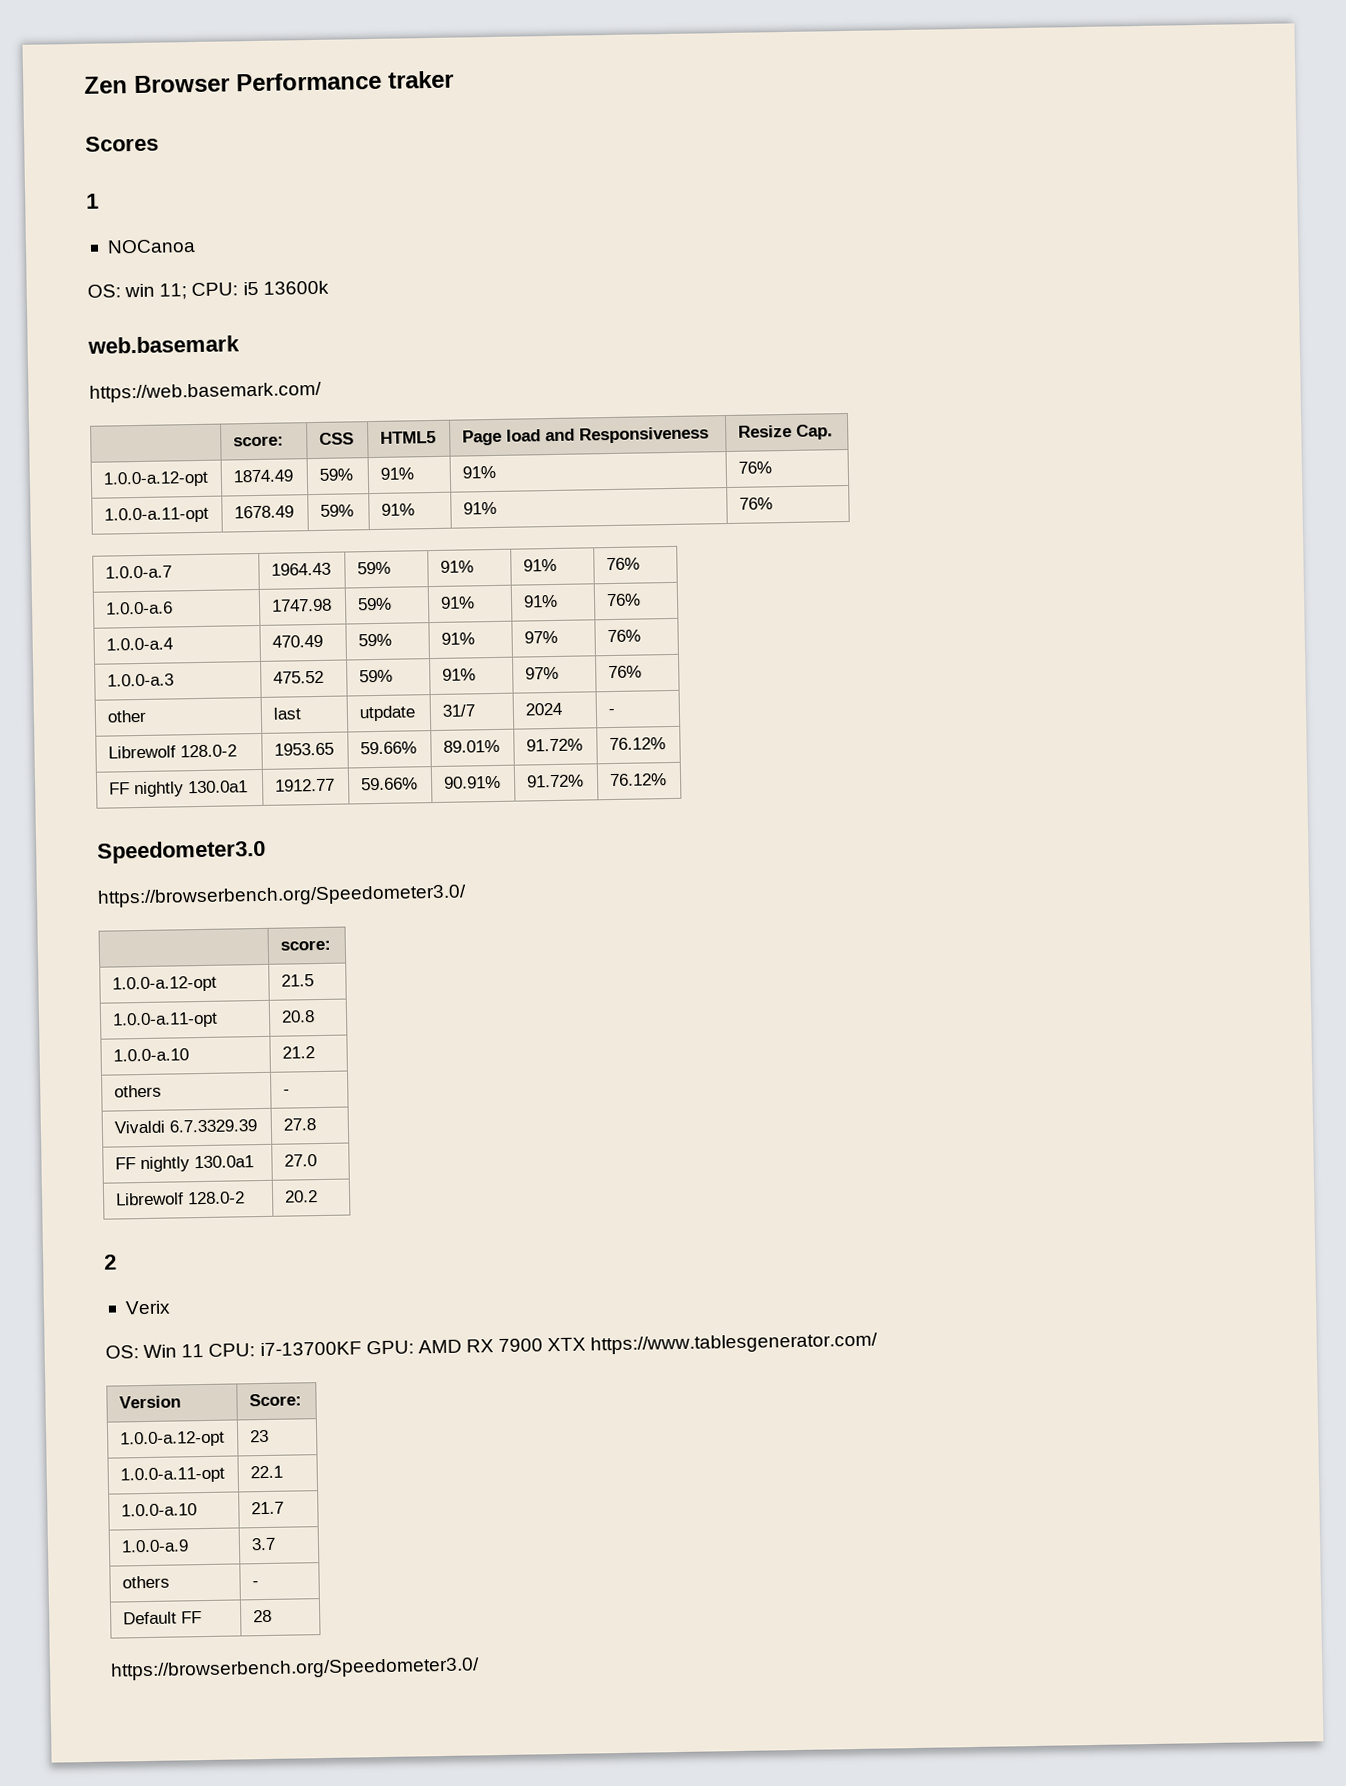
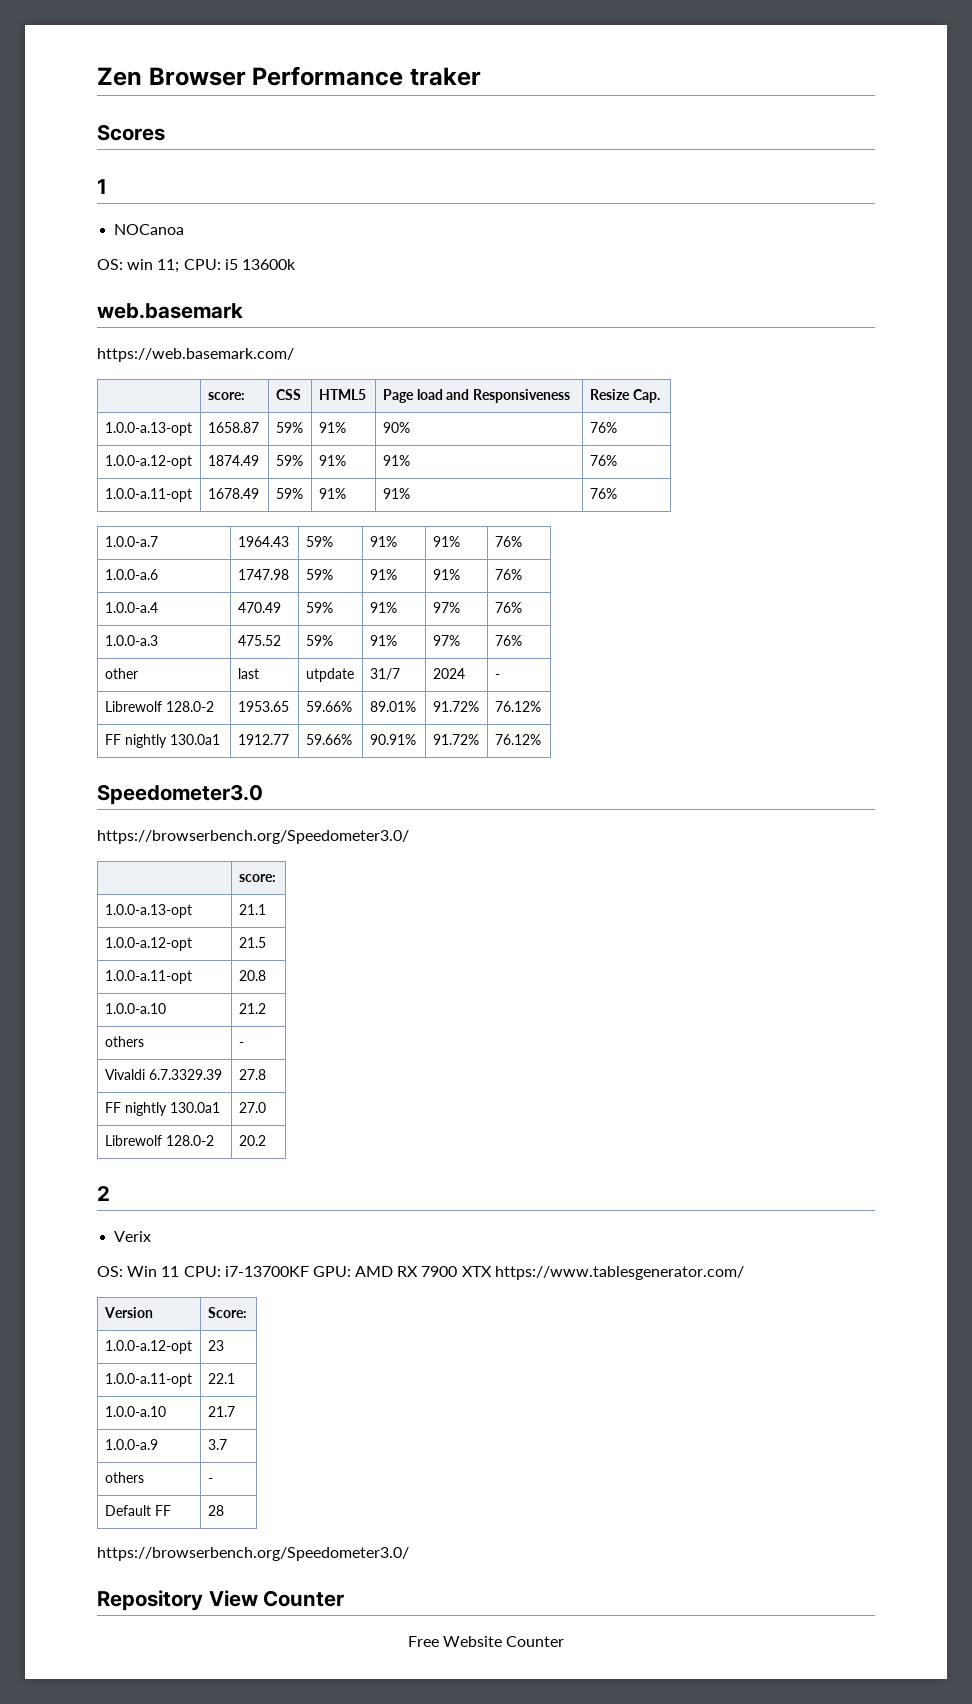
(833, 432) none -> [104,422,192,436] [207,422,259,433] [275,422,303,433] [318,422,346,433] [382,422,410,433] [589,422,617,433] // 1.0.0-a.13-opt | 1658.87 | 59% | 91% | 90% | 76%
(331, 945) none -> [104,904,192,918] [238,904,266,915] // 1.0.0-a.13-opt | 21.1
(480, 1669) none -> [97,1590,345,1611] [407,1636,565,1647] // Repository View Counter // Free Website Counter

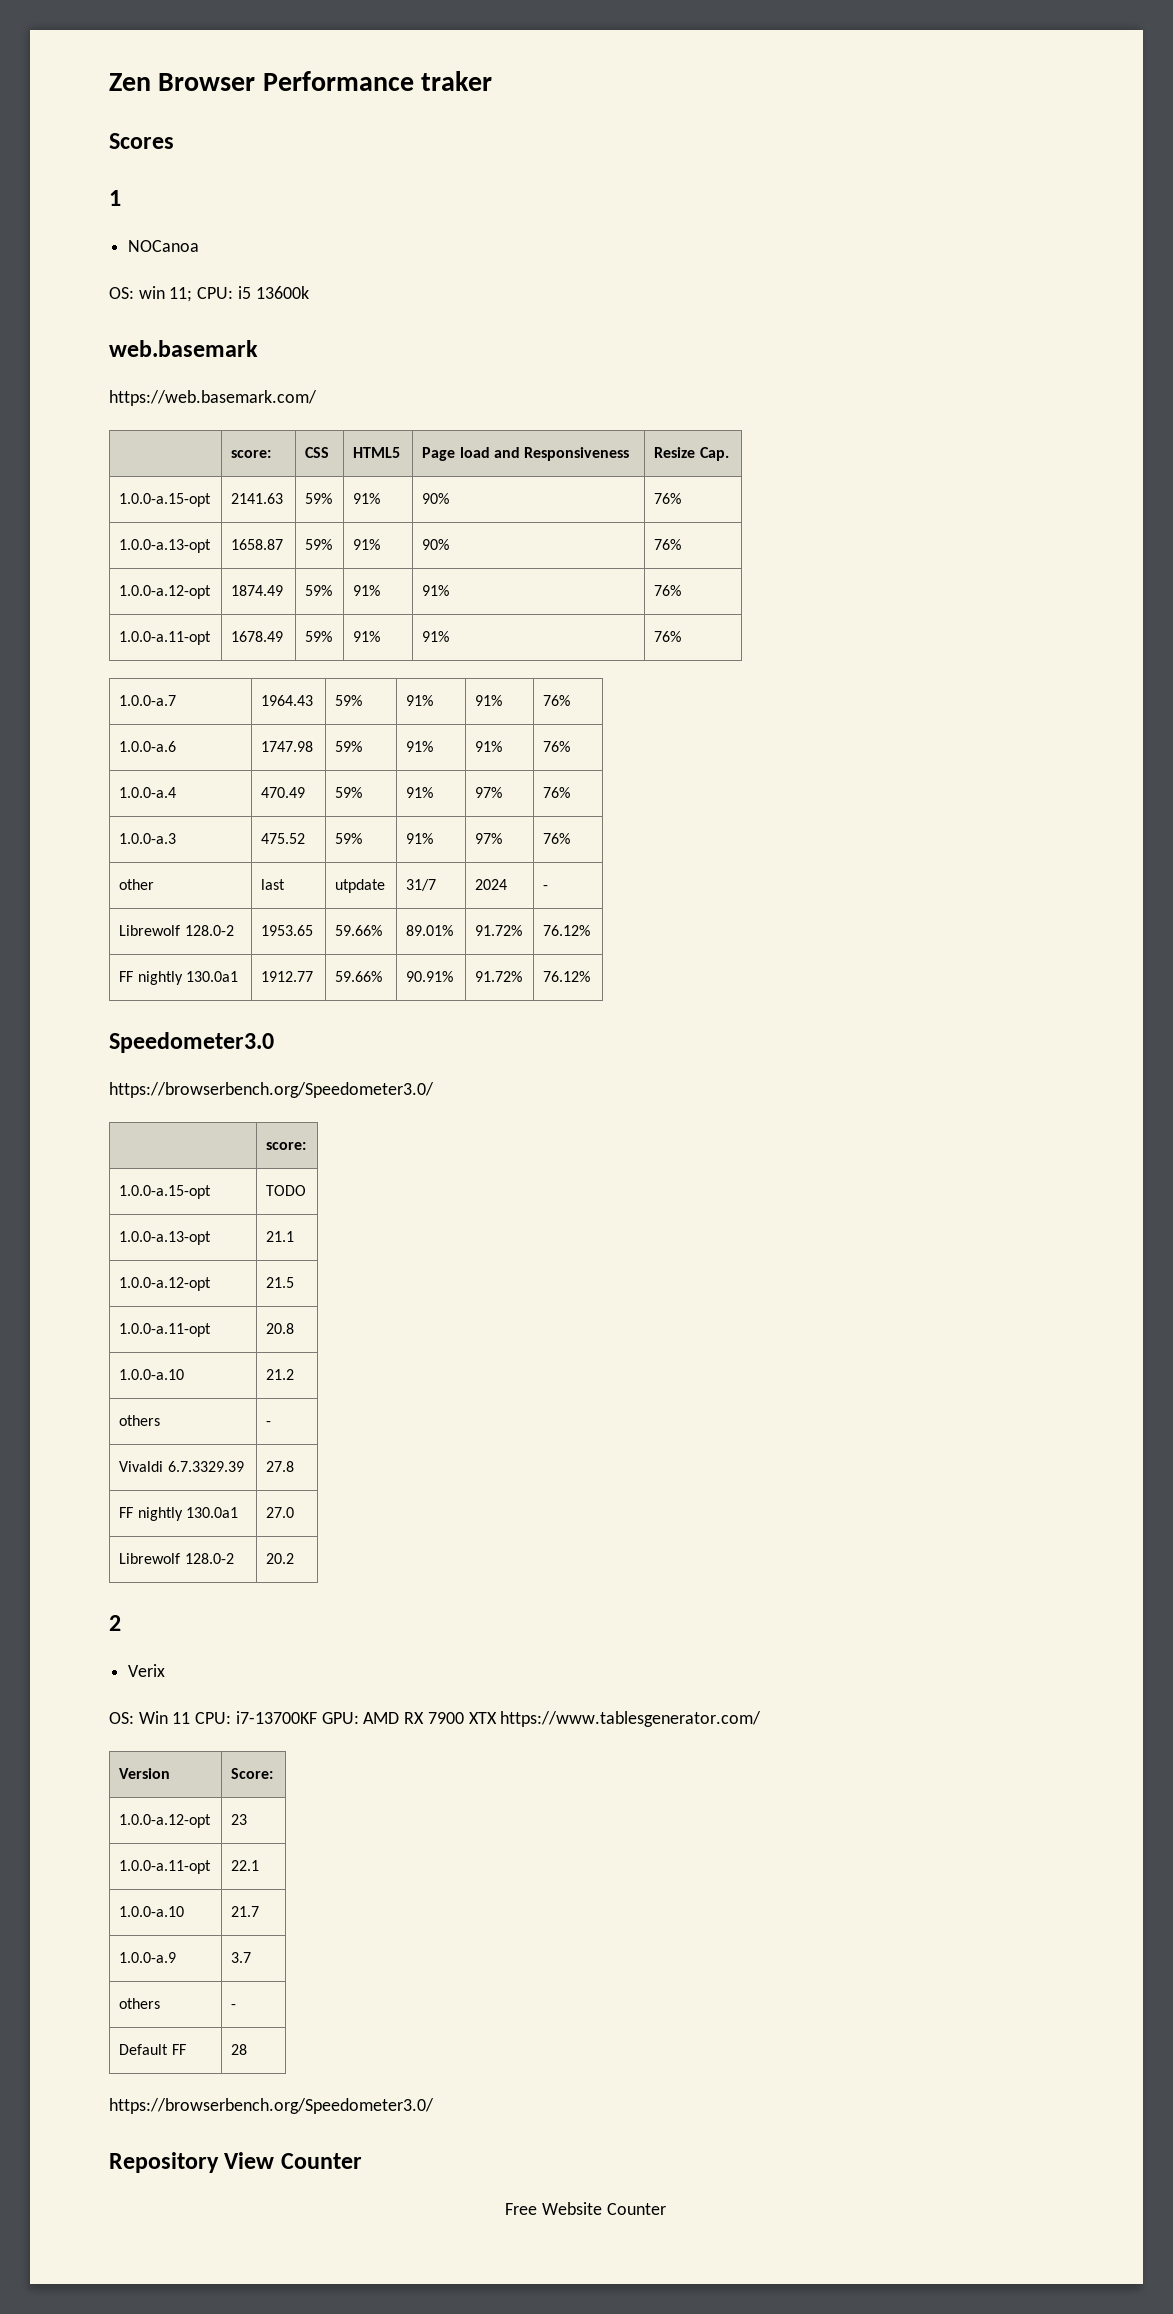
(660, 396) none -> [119,493,212,507] [231,493,284,504] [305,493,333,504] [353,493,381,504] [422,493,450,504] [654,493,682,504] // 1.0.0-a.15-opt | 2141.63 | 59% | 91% | 90% | 76%
(276, 878) none -> [119,1185,212,1199] [266,1185,307,1196] // 1.0.0-a.15-opt | TODO

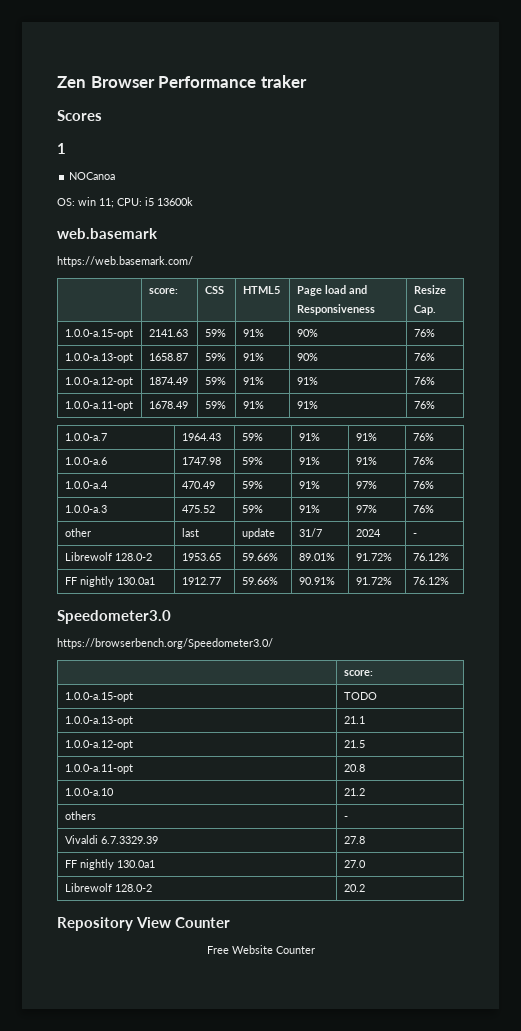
[335,879,386,893] utpdate -> [241,528,275,539] update
[109,1615,121,1631] [128,1664,166,1677] [109,1711,762,1727] [119,1768,171,1779] [231,1768,274,1779] [119,1814,212,1828] [231,1814,248,1825] [119,1860,212,1874] [231,1860,260,1871] [119,1906,185,1917] [231,1906,260,1917] [119,1952,177,1963] [231,1952,252,1963] [119,1998,161,2009] [231,2004,237,2009] [119,2044,186,2055] [231,2044,248,2055] [109,2098,434,2114] // 2 // Verix // OS: Win 11 CPU: i7-13700KF GPU: AMD RX 7900 XTX https://www.tablesgenerator.com/ // Version | Score: // 1.0.0-a.12-opt | 23 // 1.0.0-a.11-opt | 22.1 // 1.0.0-a.10 | 21.7 // 1.0.0-a.9 | 3.7 // others | - // Default FF | 28 // https://browserbench.org/Speedometer3.0/ -> (365, 888) none

